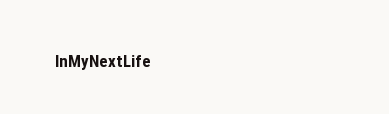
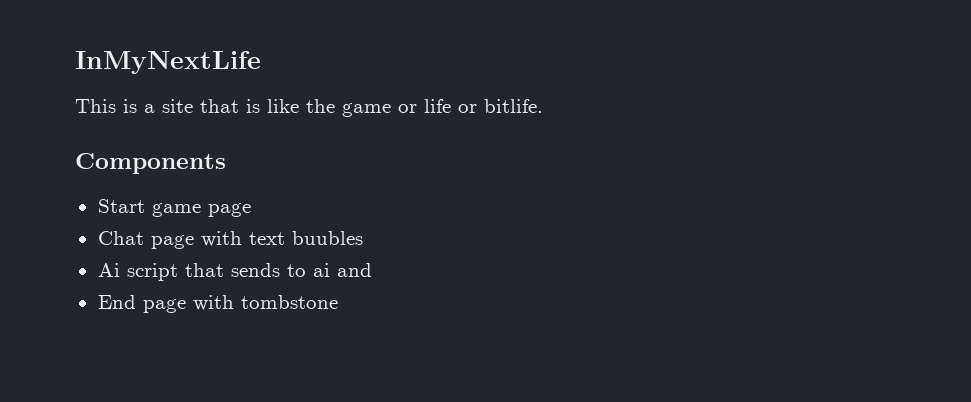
(151, 62) none -> [75,99,543,117] [75,153,226,174] [97,199,251,217] [97,231,363,249] [97,263,372,281] [97,295,338,313] // This is a site that is like the game or life or bitlife. // Components // Start game page // Chat page with text buubles // Ai script that sends to ai and // End page with tombstone

